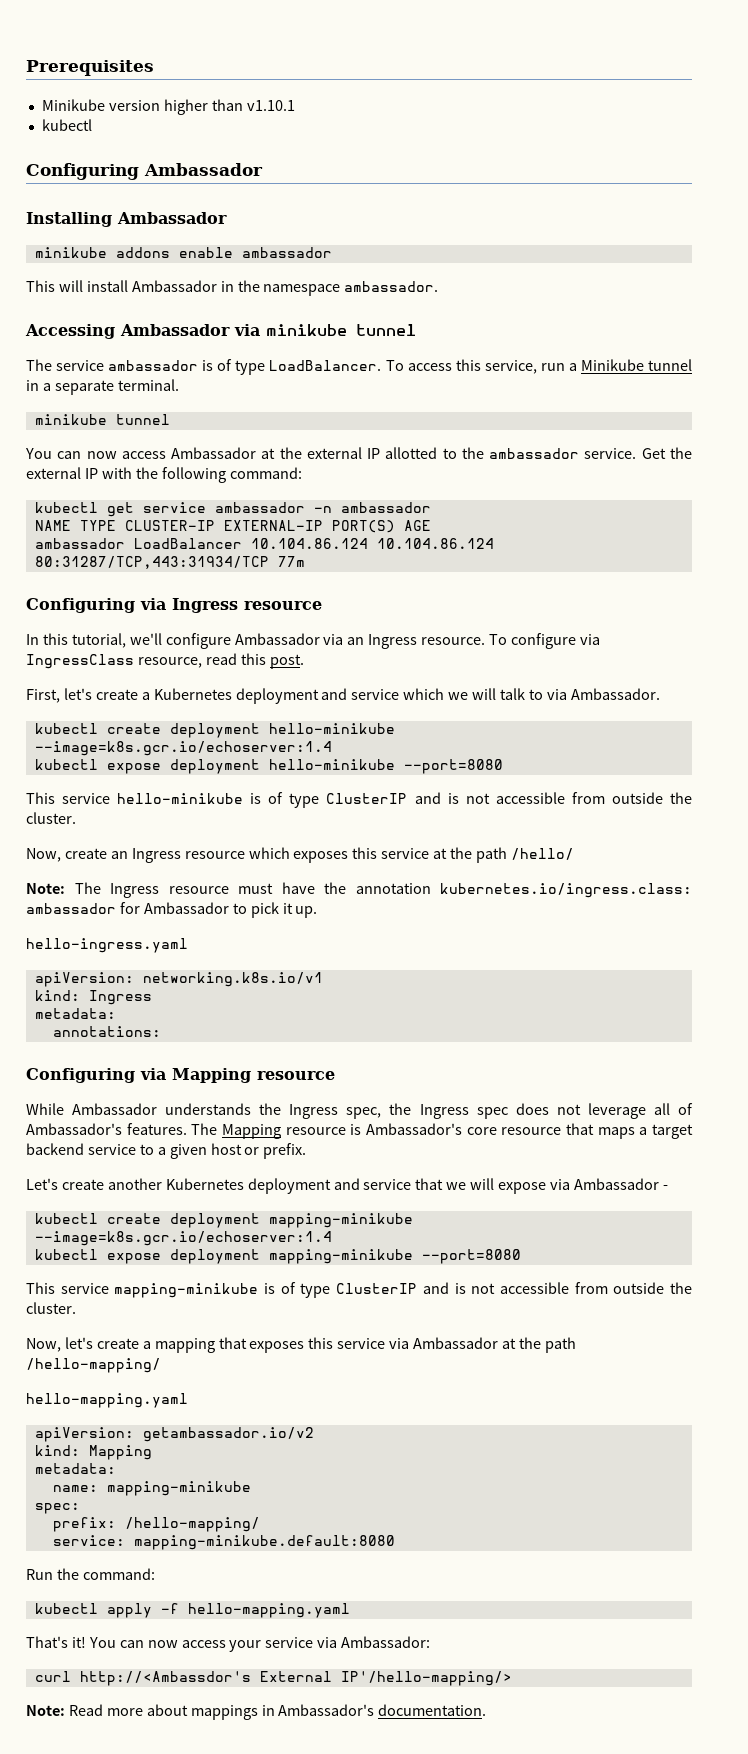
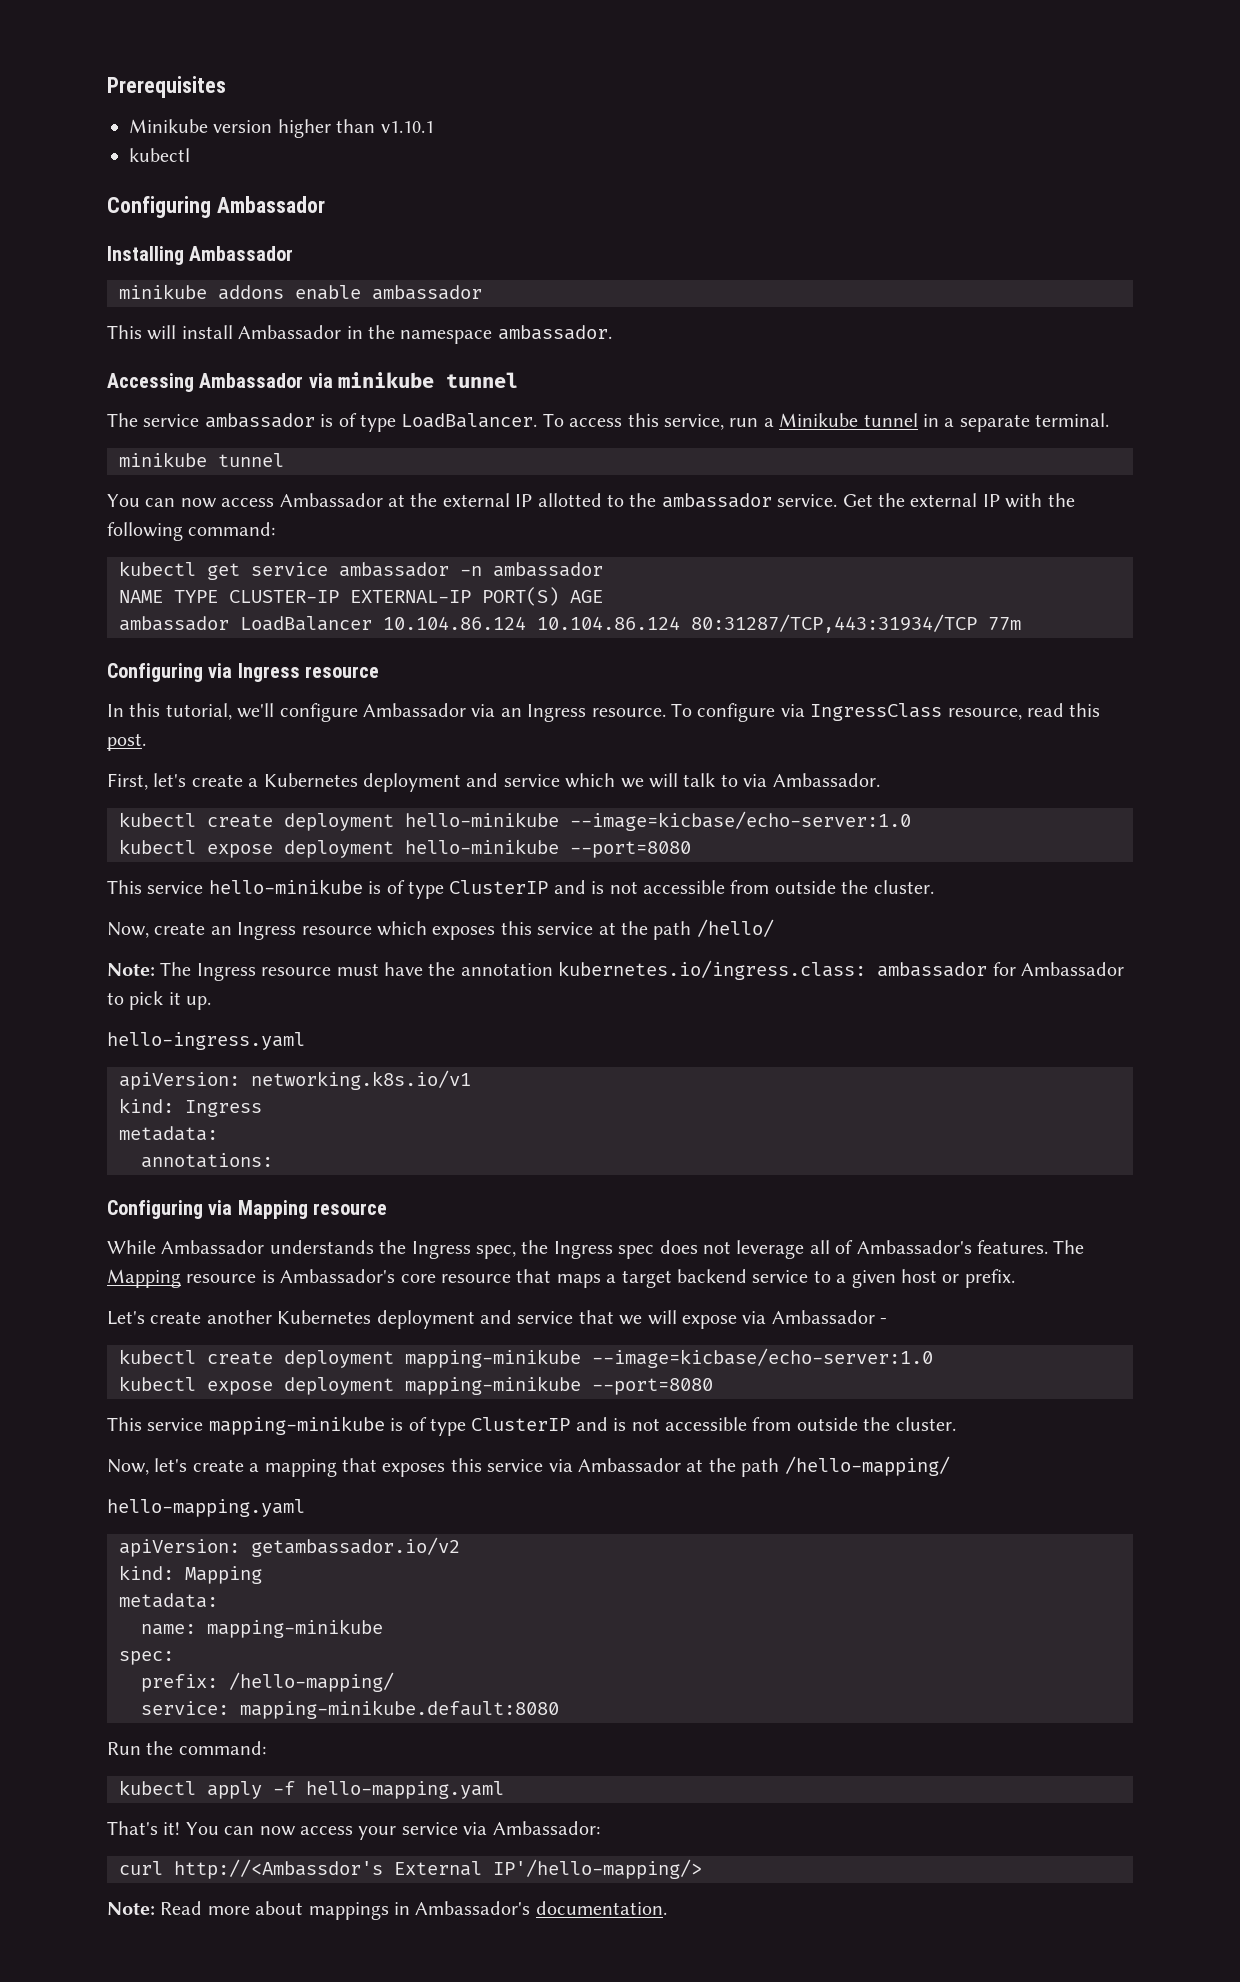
[34,741,332,756] --image=k8s.gcr.io/echoserver:1.4 -> [570,811,911,831] --image=kicbase/echo-server:1.0
[34,1231,332,1246] --image=k8s.gcr.io/echoserver:1.4 -> [592,1348,933,1368] --image=kicbase/echo-server:1.0

